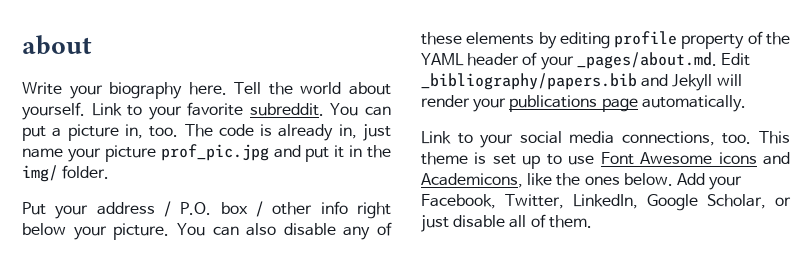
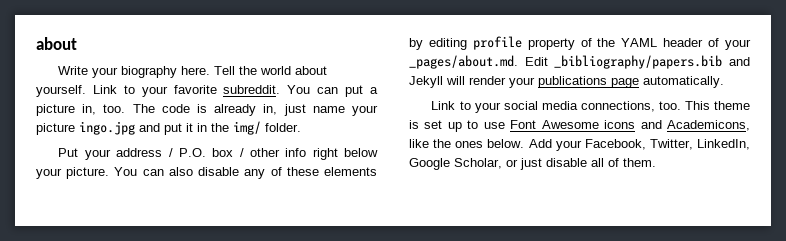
[160,144,269,161] prof_pic.jpg -> [79,121,135,135] ingo.jpg

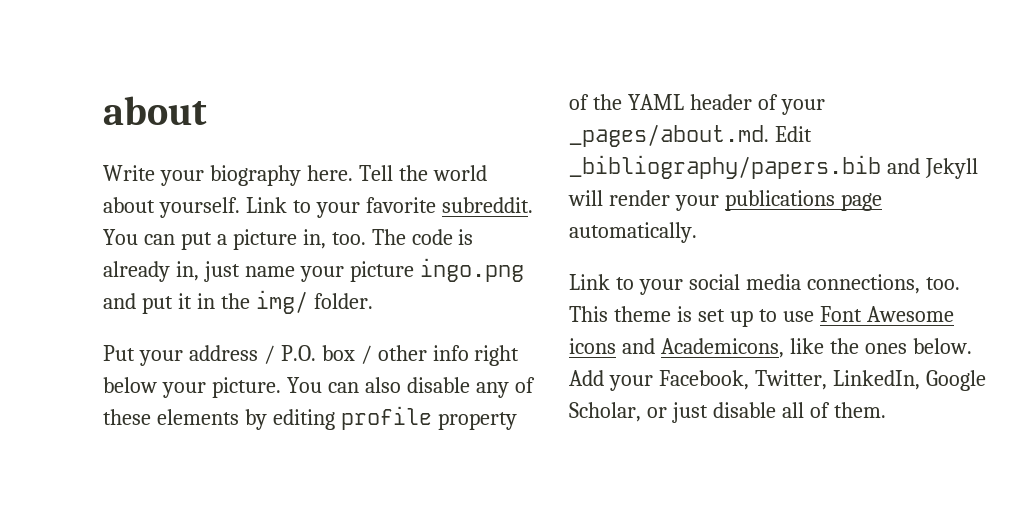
[79,121,135,135] ingo.jpg -> [419,258,524,282] ingo.png

